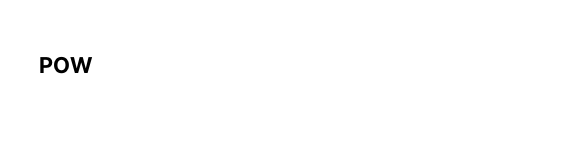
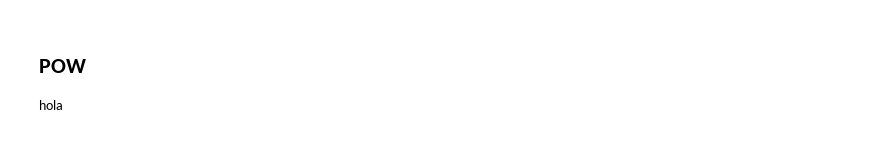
(93, 65) none -> [39,100,63,110] // hola

